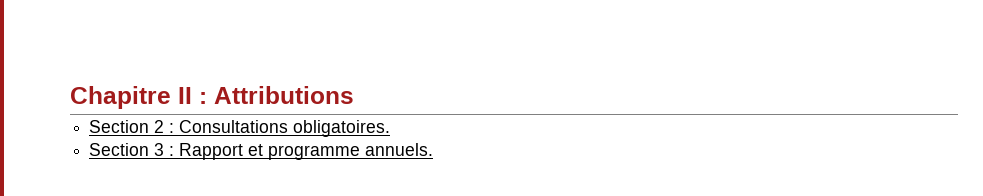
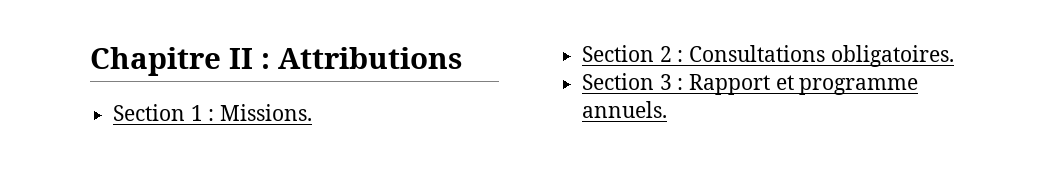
(354, 95) none -> [113,104,313,121] // Section 1 : Missions.

